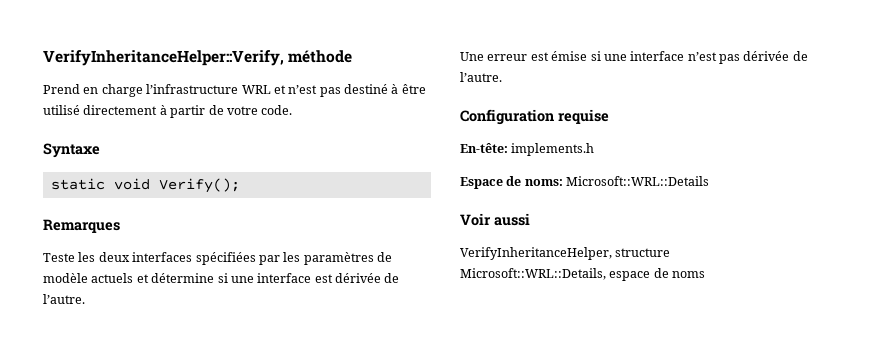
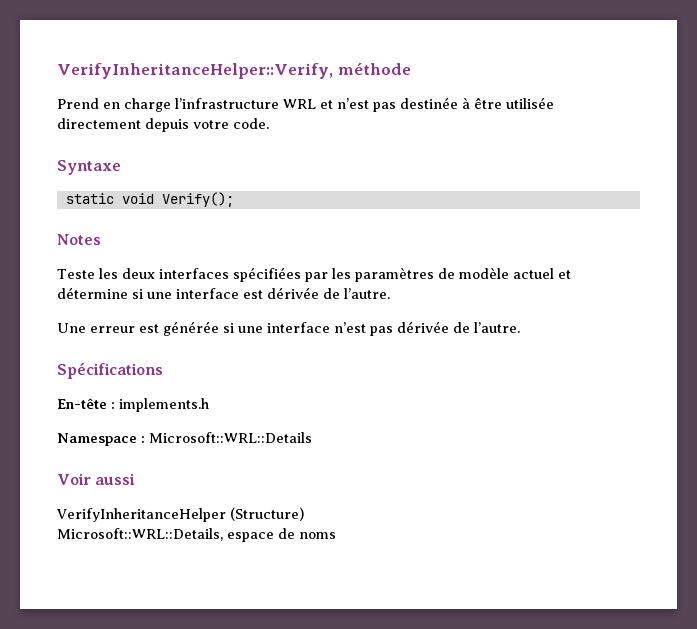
[344,84,388,94] destiné -> [400,97,458,109] destinée
[43,105,224,118] utilisé directement à partir de -> [506,97,554,109] [57,118,189,132] utilisée directement depuis
[43,219,120,233] Remarques -> [57,234,101,245] Notes
[91,273,134,283] actuels -> [512,268,554,279] actuel
[551,51,588,61] émise -> [163,321,219,336] générée
[460,109,609,125] [460,143,595,156] [460,176,563,189] Configuration requise // En-tête: implements.h // Espace de noms: -> [57,362,163,379] [57,398,209,412] [57,433,145,446] Spécifications // En-tête : implements.h // Namespace :
[460,247,671,260] VerifyInheritanceHelper, structure -> [56,507,304,522] VerifyInheritanceHelper (Structure)

